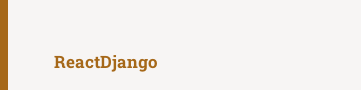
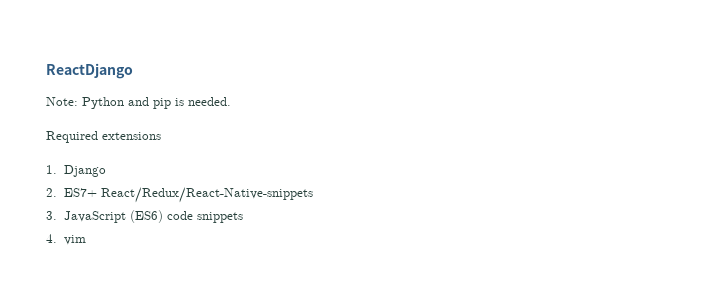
(158, 63) none -> [46,97,231,109] [46,131,161,143] [46,165,106,177] [46,187,313,203] [46,210,243,223] [46,234,86,245] // Note: Python and pip is needed. // Required extensions // 1. Django // 2. ES7+ React/Redux/React-Native-snippets // 3. JavaScript (ES6) code snippets // 4. vim

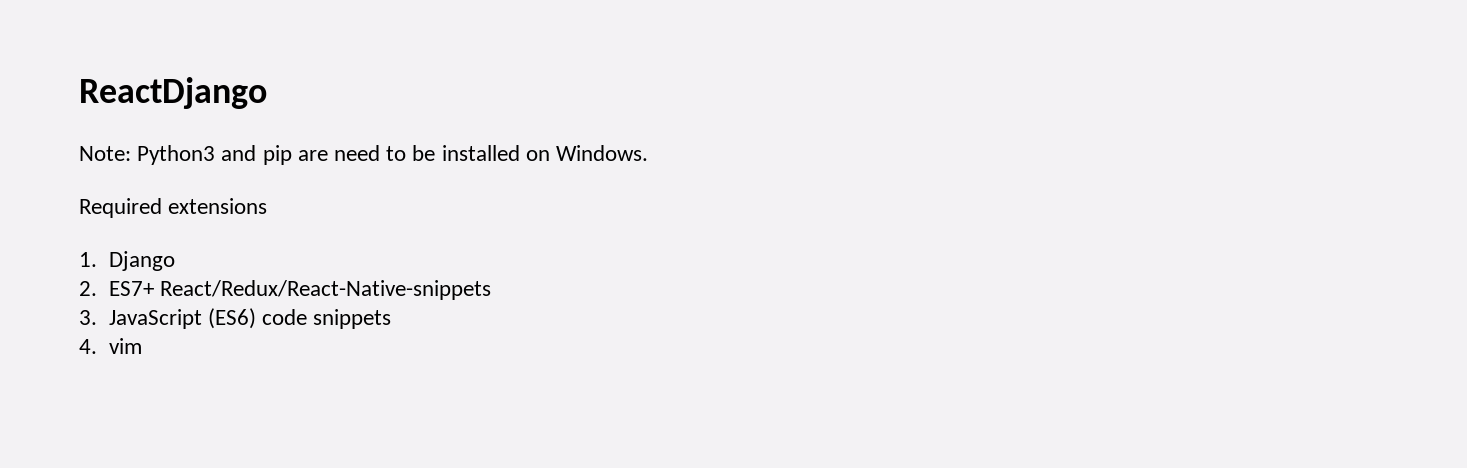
[82,97,124,109] Python -> [137,145,216,165] Python3
[175,97,231,106] is needed. -> [297,145,649,161] are need to be installed on Windows.

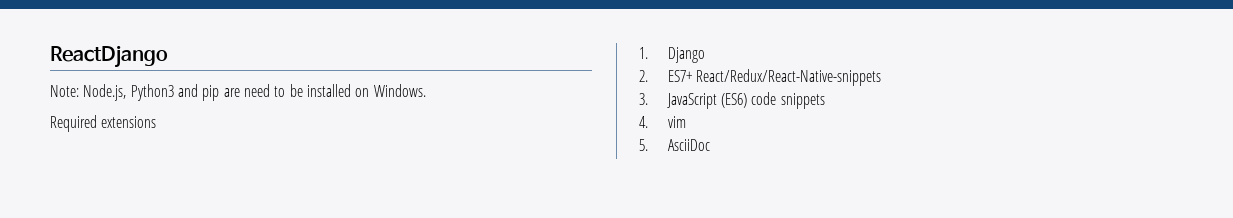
(131, 153) none -> [83,84,127,101] Node.js,
(142, 346) none -> [639,139,710,151] // 5. AsciiDoc

